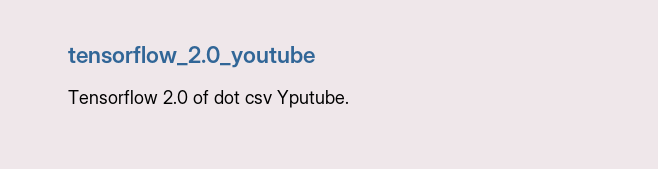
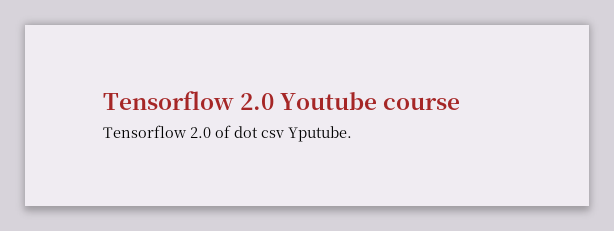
[68,46,315,68] tensorflow_2.0_youtube -> [103,91,461,110] Tensorflow 2.0 Youtube course

